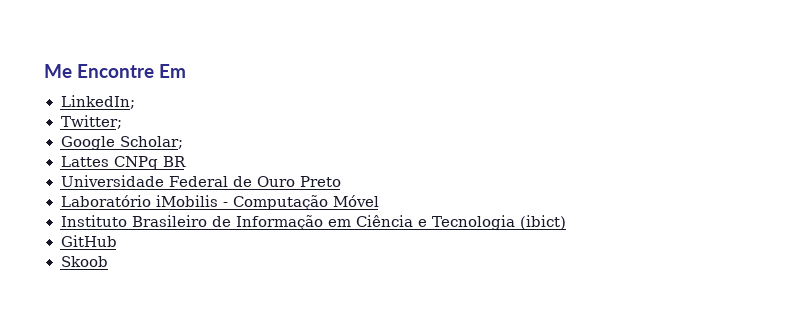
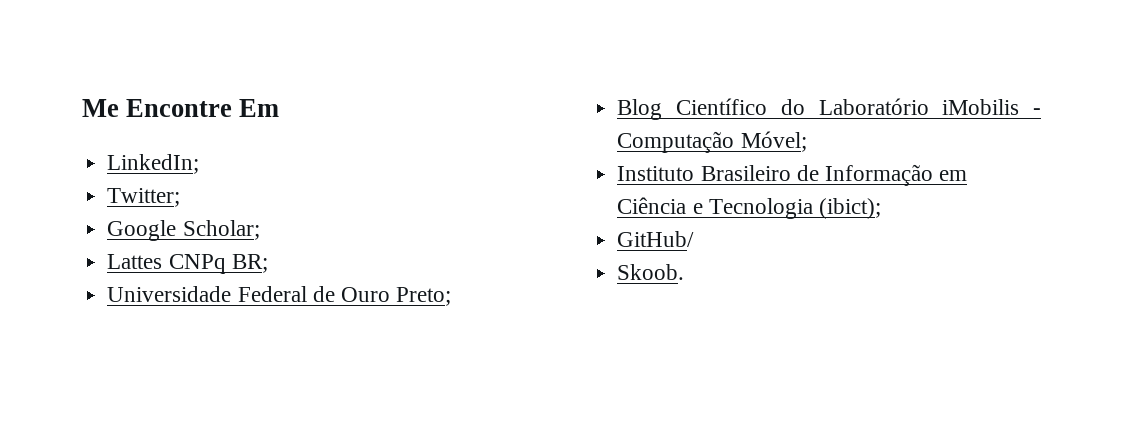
[162,156,186,167] BR -> [231,254,268,273] BR;
[299,176,341,187] Preto // -> [396,287,452,306] [617,98,805,120] Preto; // Blog Científico do
[332,195,379,207] Móvel -> [740,131,807,152] Móvel;
[520,215,567,230] [60,235,117,247] [60,256,108,267] (ibict) // GitHub // Skoob -> [818,198,881,219] [617,231,695,247] [617,264,685,280] (ibict); // GitHub/ // Skoob.

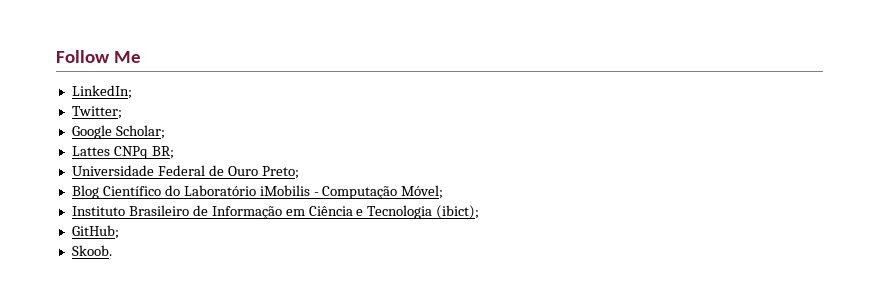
(82, 108) none -> [56,50,110,63] Follow
[126,99,280,117] Encontre Em -> (142, 57) none
[617,231,695,247] GitHub/ -> [71,225,119,239] GitHub;

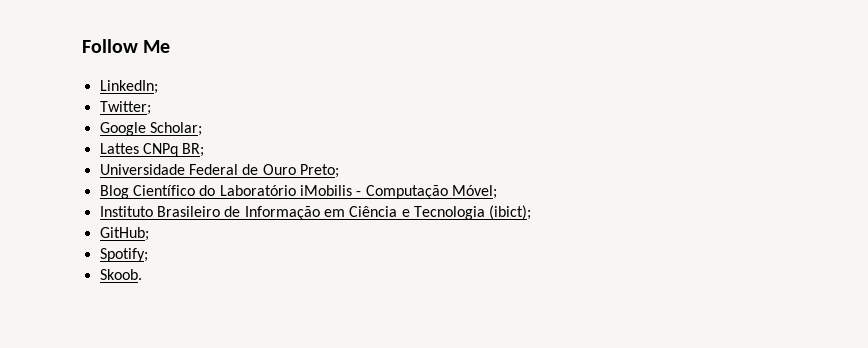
(119, 232) none -> [99,248,148,262] // Spotify;

